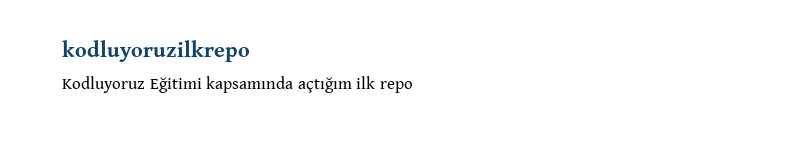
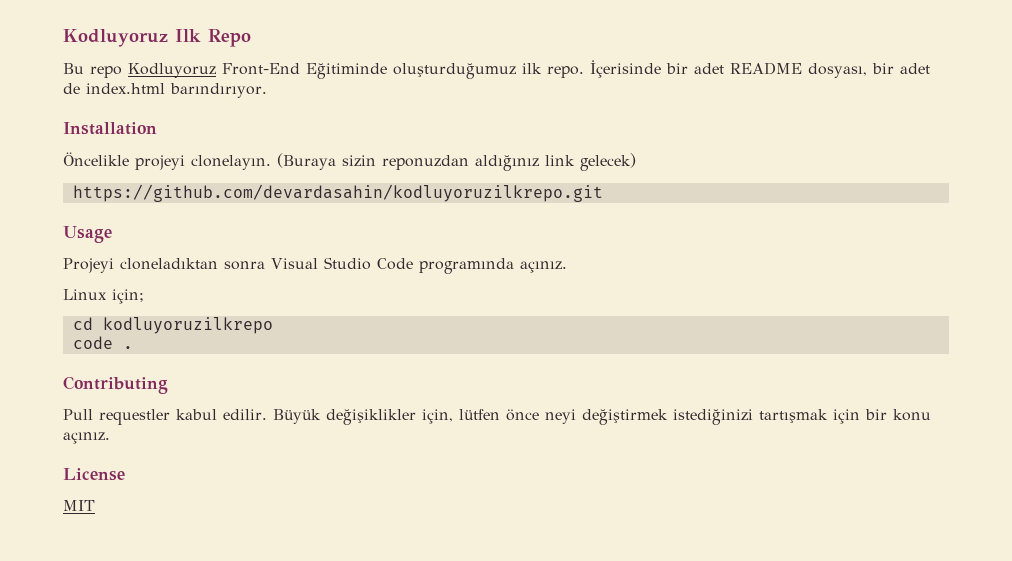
[62,40,250,62] [62,76,413,93] kodluyoruzilkrepo // Kodluyoruz Eğitimi kapsamında açtığım ilk repo -> [63,29,251,47] [63,60,930,79] [63,83,267,98] [63,122,157,135] [63,152,636,171] [72,184,603,202] [63,226,112,243] [63,257,567,274] [63,289,144,304] [72,317,273,334] [72,336,133,349] [63,376,168,394] [63,409,931,425] [63,432,110,444] [63,468,125,481] [63,500,95,511] Kodluyoruz Ilk Repo // Bu repo Kodluyoruz Front-End Eğitiminde oluşturduğumuz ilk repo. İçerisinde bir adet README dosyası, bir adet de index.html barındırıyor. // Installation // Öncelikle projeyi clonelayın. (Buraya sizin reponuzdan aldığınız link gelecek) // https://github.com/devardasahin/kodluyoruzilkrepo.git // Usage // Projeyi cloneladıktan sonra Visual Studio Code programında açınız. // Linux için; // cd kodluyoruzilkrepo // code . // Contributing // Pull requestler kabul edilir. Büyük değişiklikler için, lütfen önce neyi değiştirmek istediğinizi tartışmak için bir konu açınız. // License // MIT

